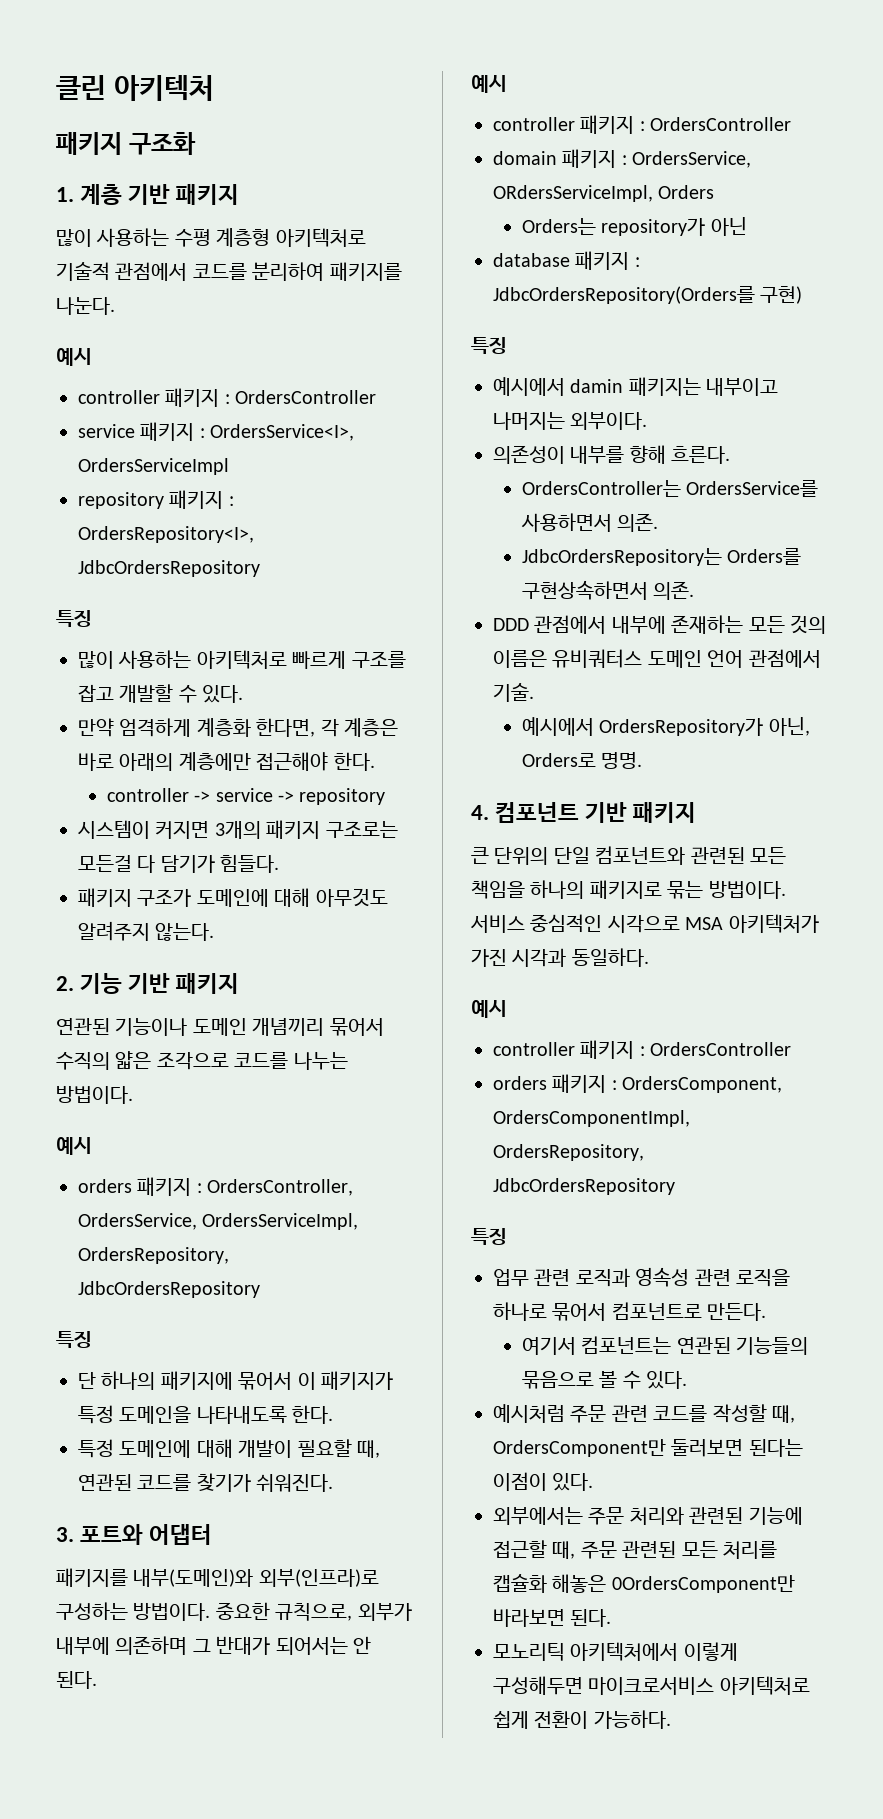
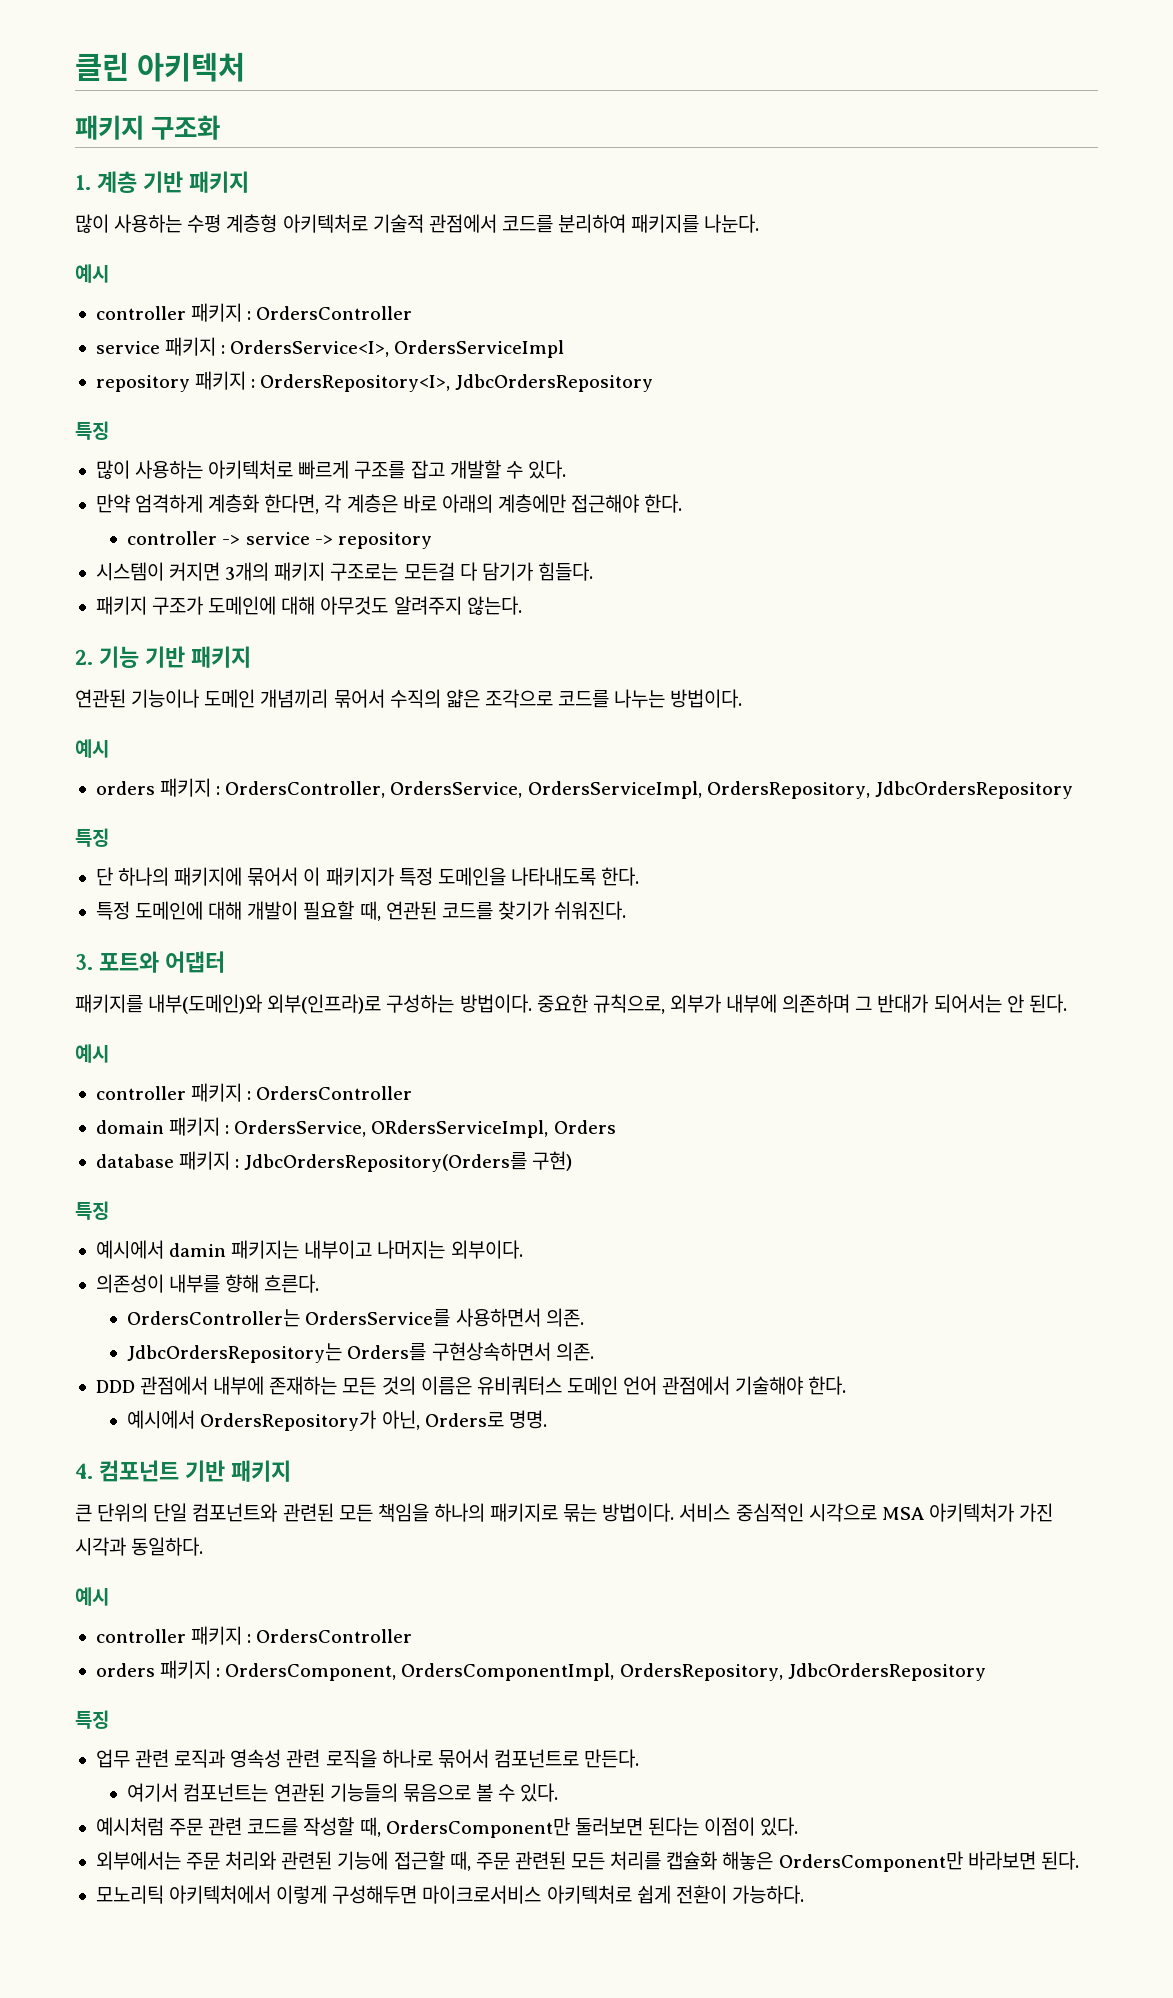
[521,217,747,236] // Orders는 repository가 아닌 -> (616, 1127) none
[493,683,534,702] 기술. -> [735,1376,847,1395] 기술해야 한다.
[611,1575,795,1593] 0OrdersComponent만 -> [778,1851,963,1872] OrdersComponent만

